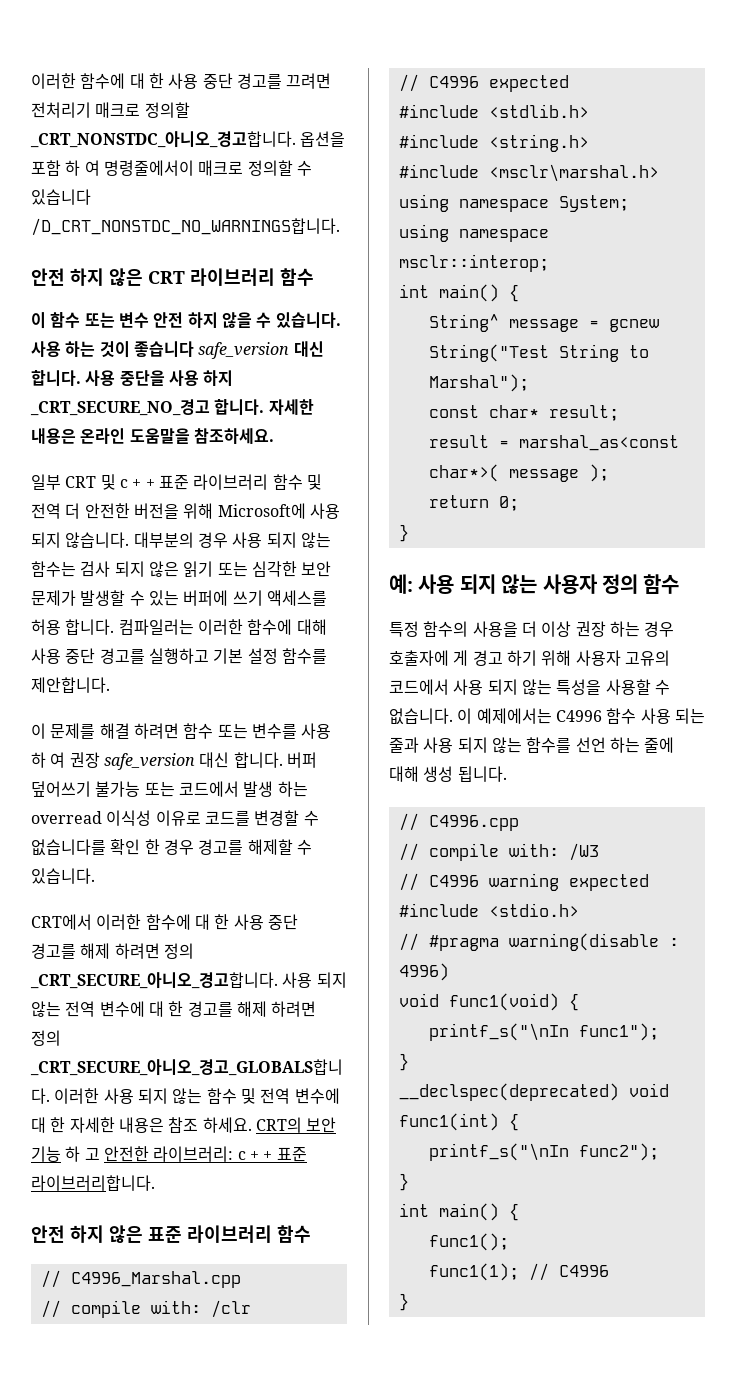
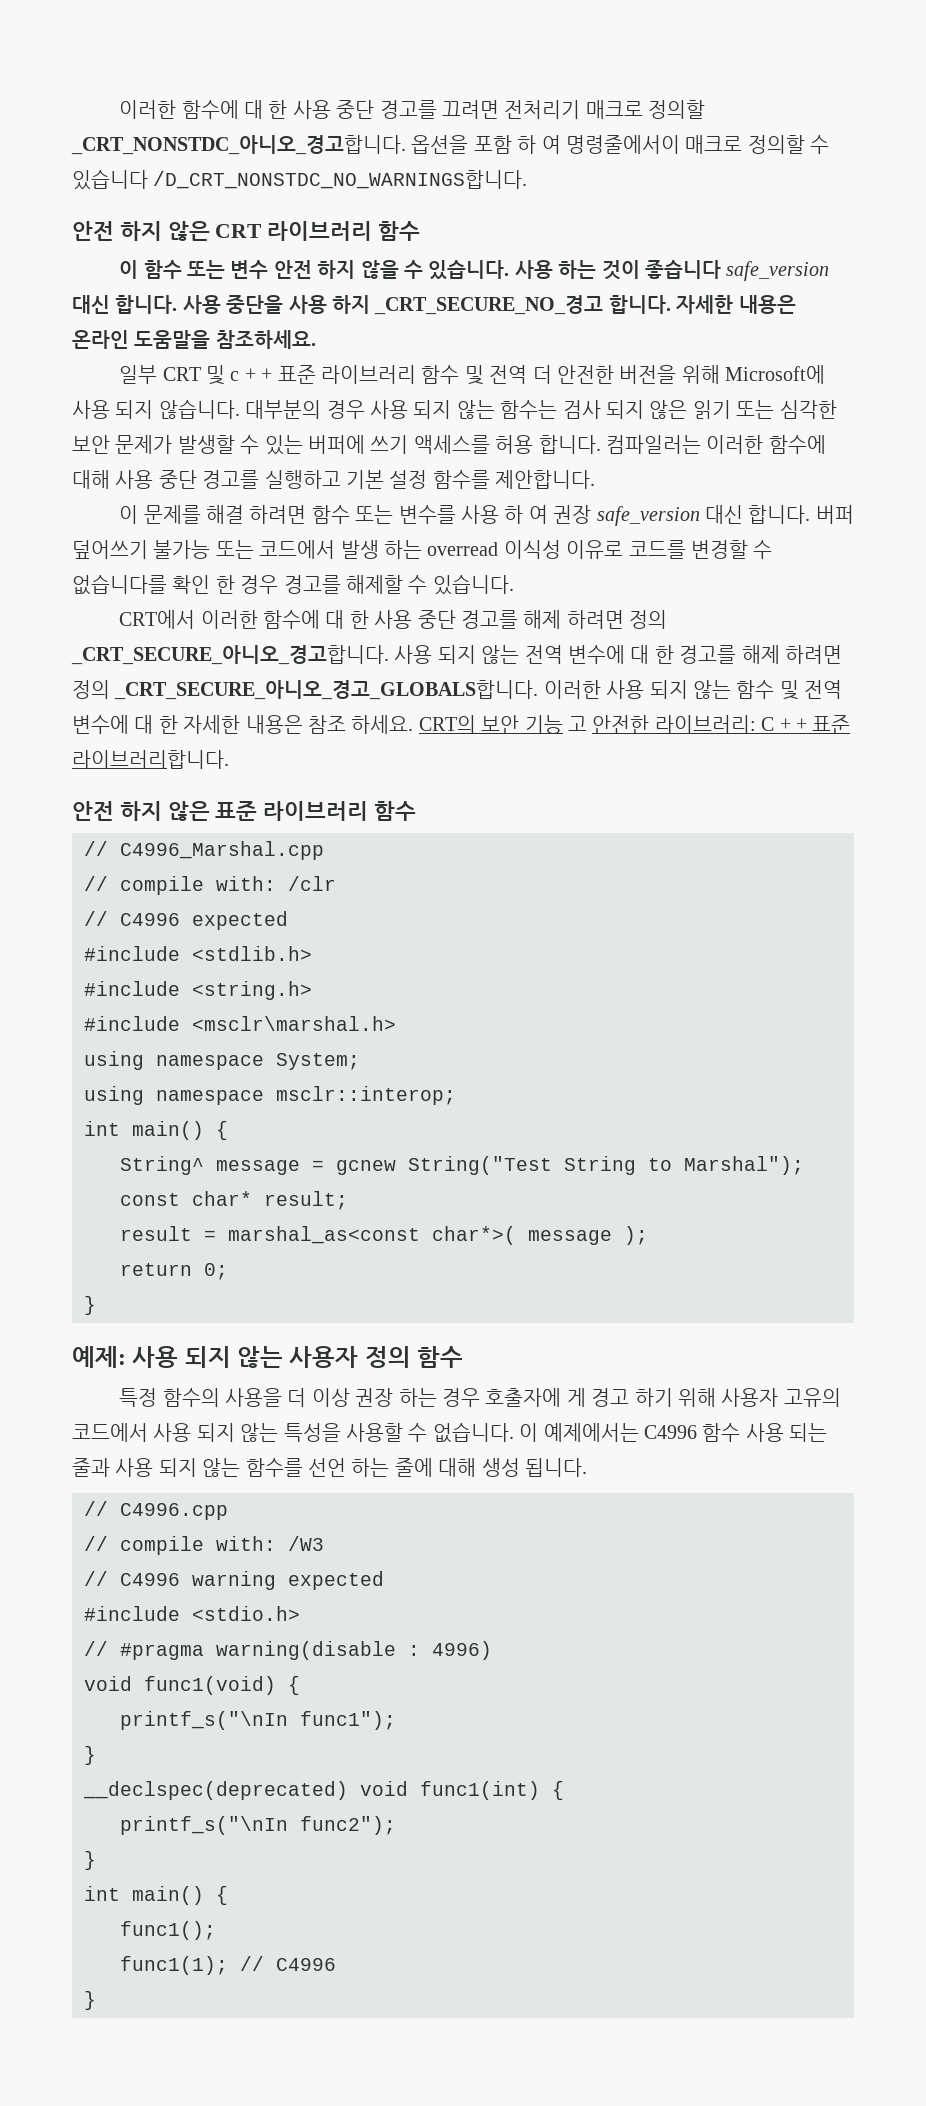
[65,1146,81,1162] 하 -> (563, 724) none
[237,1151,246,1160] c -> [761,717,775,731] C
[389,574,413,594] 예: -> [72,1346,126,1368] 예제:

